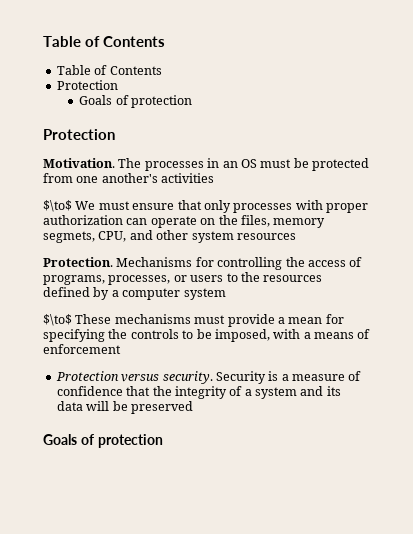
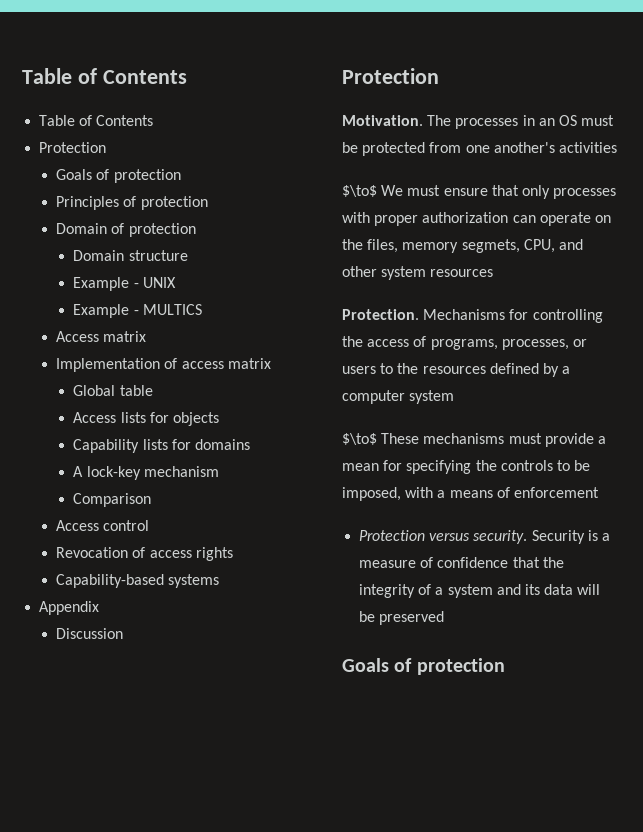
(192, 101) none -> [56,196,208,210] [56,223,196,237] [73,250,188,261] [73,277,176,291] [73,304,202,318] [56,331,147,342] [56,358,271,372] [73,385,153,396] [73,412,220,426] [73,439,251,453] [73,466,219,480] [73,493,152,507] [56,520,150,531] [56,547,233,561] [56,574,220,588] [39,601,100,615] [56,628,124,639] // Principles of protection // Domain of protection // Domain structure // Example - UNIX // Example - MULTICS // Access matrix // Implementation of access matrix // Global table // Access lists for objects // Capability lists for domains // A lock-key mechanism // Comparison // Access control // Revocation of access rights // Capability-based systems // Appendix // Discussion

